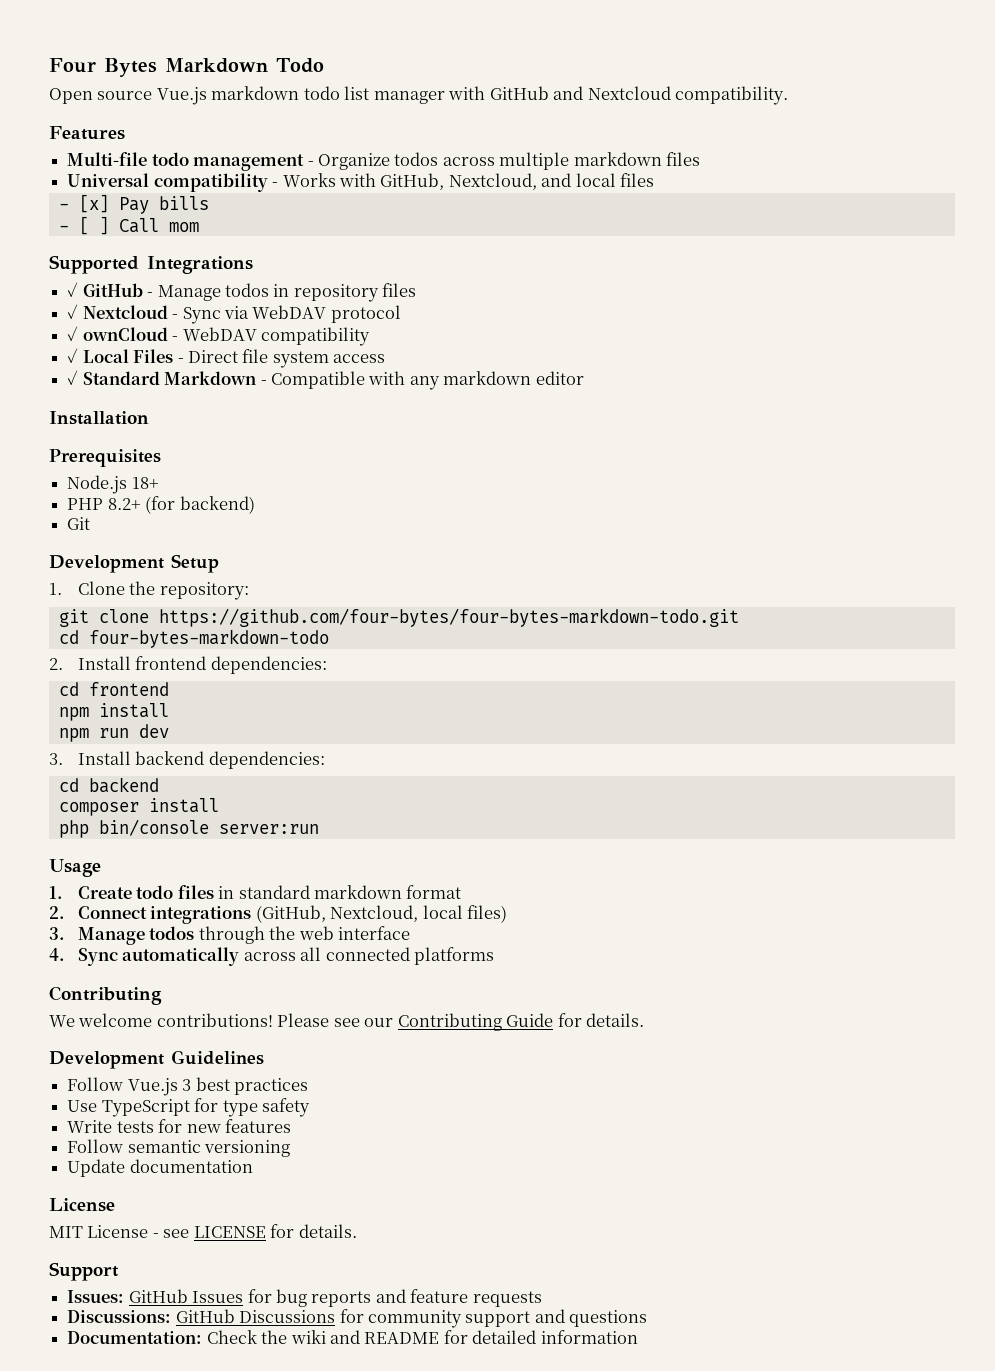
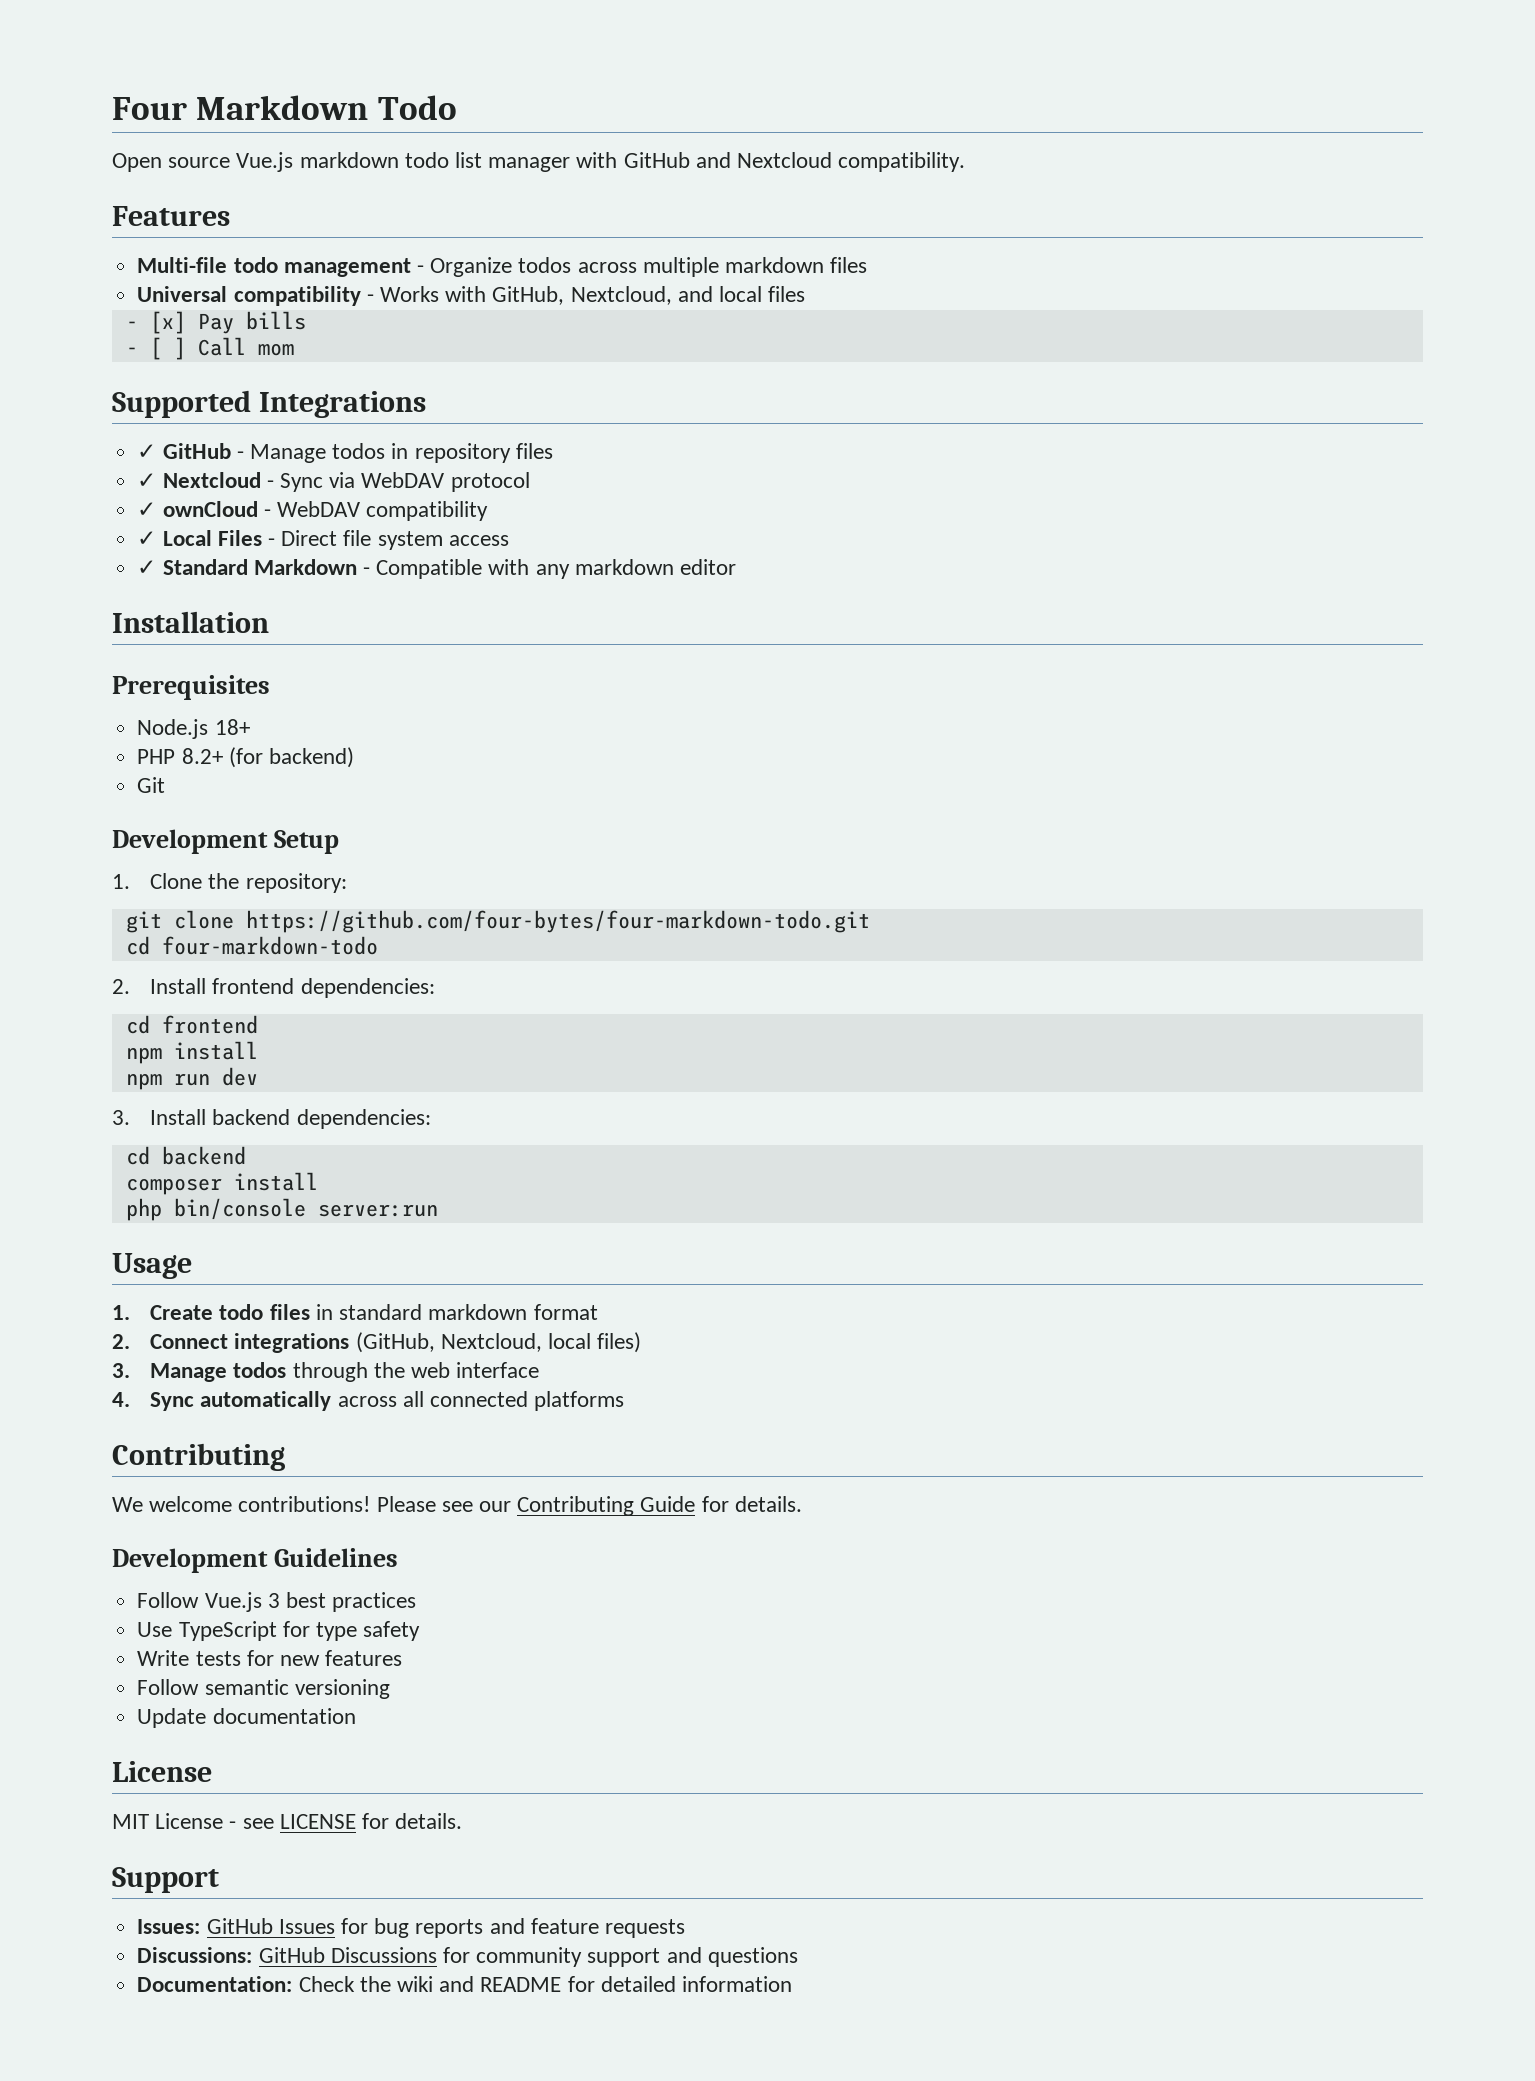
[104,58,157,77] Bytes -> (187, 108) none
[158,608,739,627] [58,629,329,648] https://github.com/four-bytes/four-bytes-markdown-todo.git // cd four-bytes-markdown-todo -> [245,910,870,933] [125,936,378,955] https://github.com/four-bytes/four-markdown-todo.git // cd four-markdown-todo

